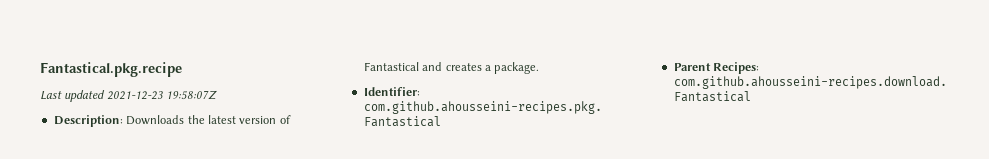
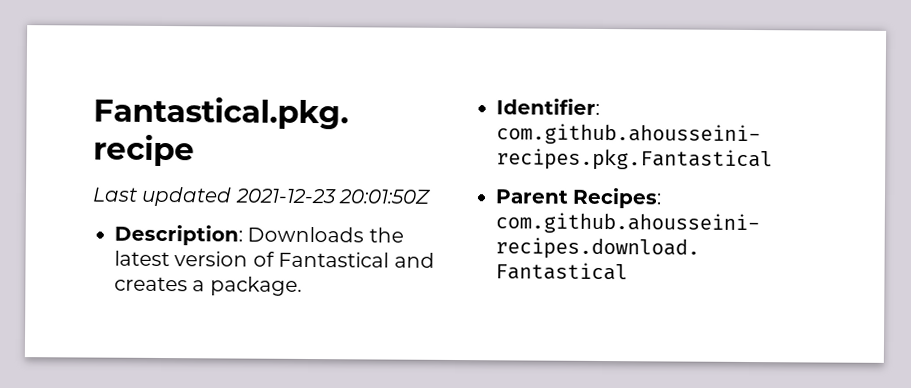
[166,90,218,100] 19:58:07Z -> [338,189,432,204] 20:01:50Z

